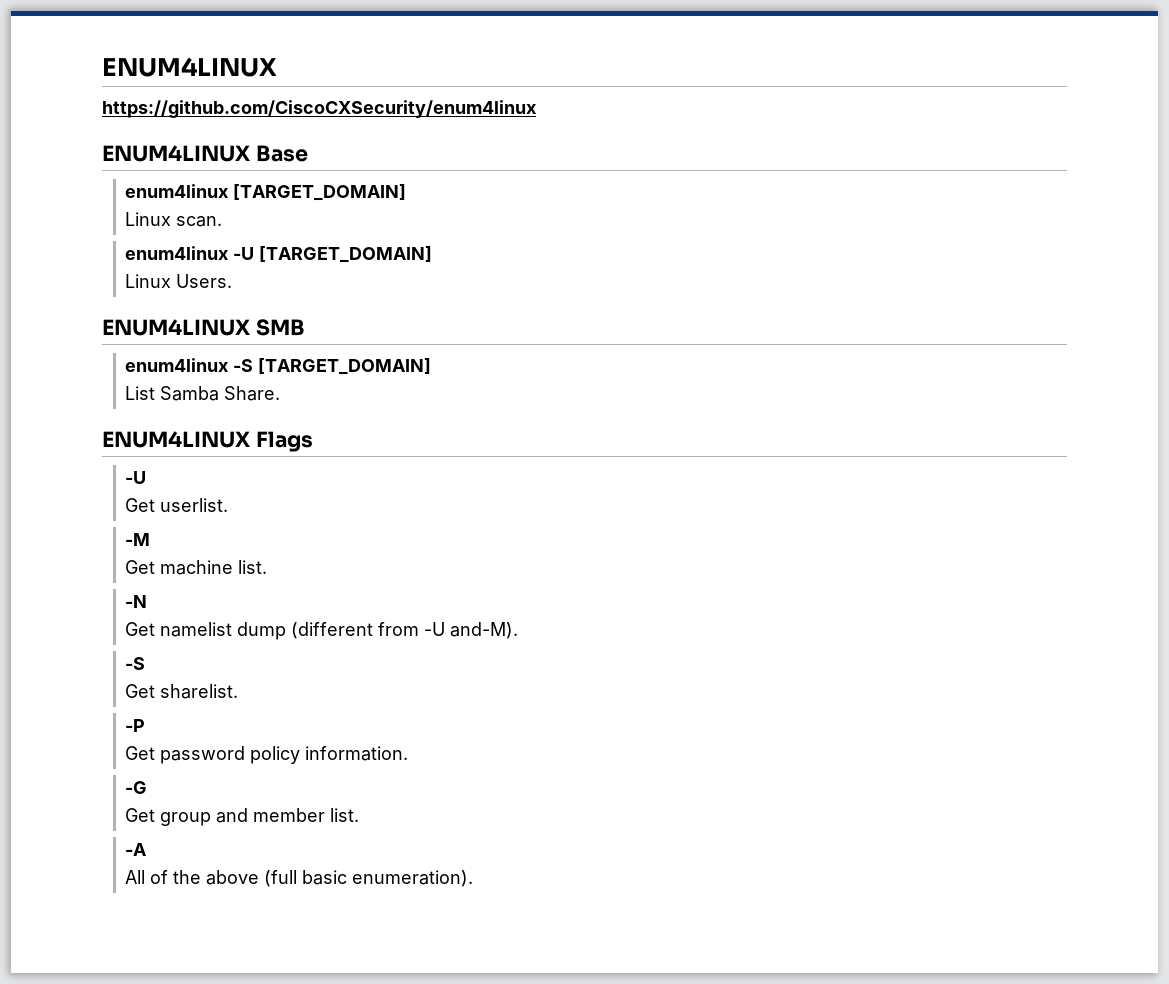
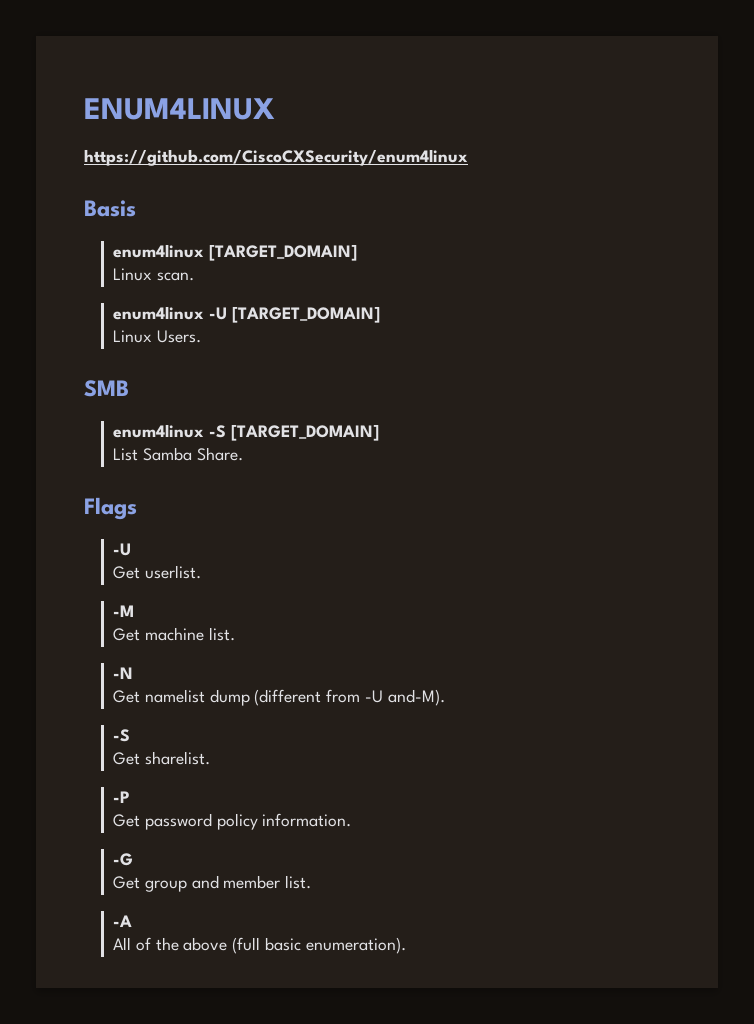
[102,145,308,162] ENUM4LINUX Base -> [84,200,136,217] Basis
[102,319,250,336] ENUM4LINUX -> (201, 336) none
[102,431,250,448] ENUM4LINUX -> (243, 454) none

